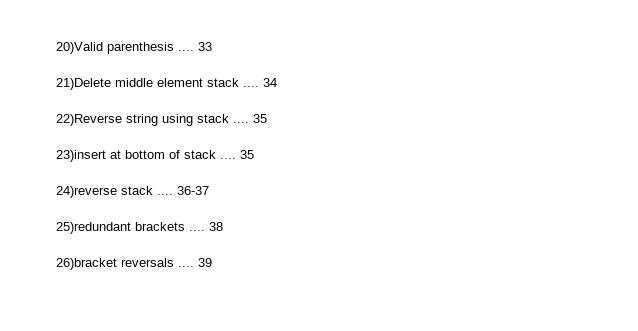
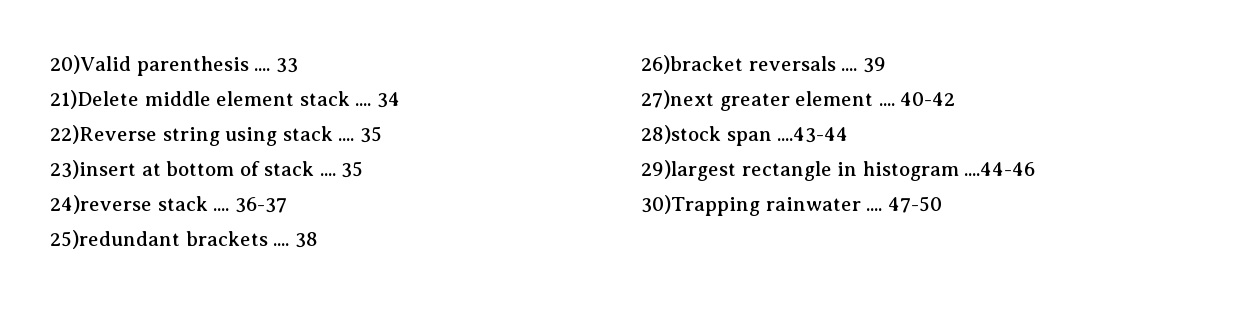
(212, 262) none -> [641,90,956,111] [641,125,849,146] [641,160,1036,181] [641,195,942,216] // 27)next greater element .... 40-42 // 28)stock span ....43-44 // 29)largest rectangle in histogram ....44-46 // 30)Trapping rainwater .... 47-50

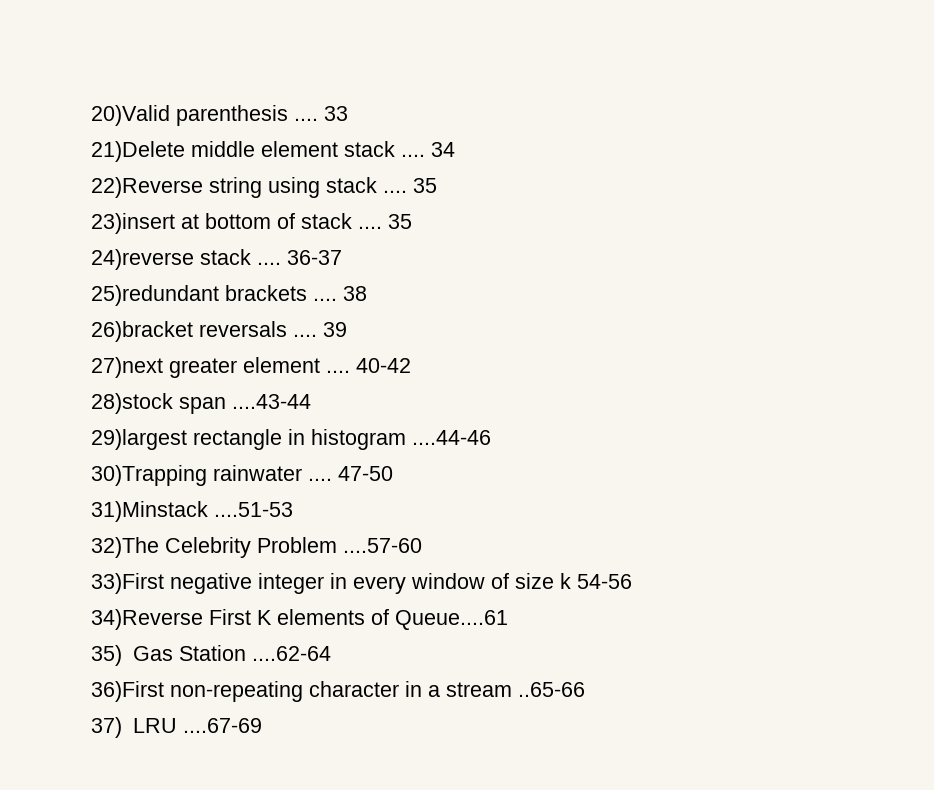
(942, 204) none -> [91,501,293,522] [91,537,422,558] [91,573,632,594] [91,609,508,630] [91,645,331,666] [91,681,585,702] [91,717,262,738] // 31)Minstack ....51-53 // 32)The Celebrity Problem ....57-60 // 33)First negative integer in every window of size k 54-56 // 34)Reverse First K elements of Queue....61 // 35) Gas Station ....62-64 // 36)First non-repeating character in a stream ..65-66 // 37) LRU ....67-69

